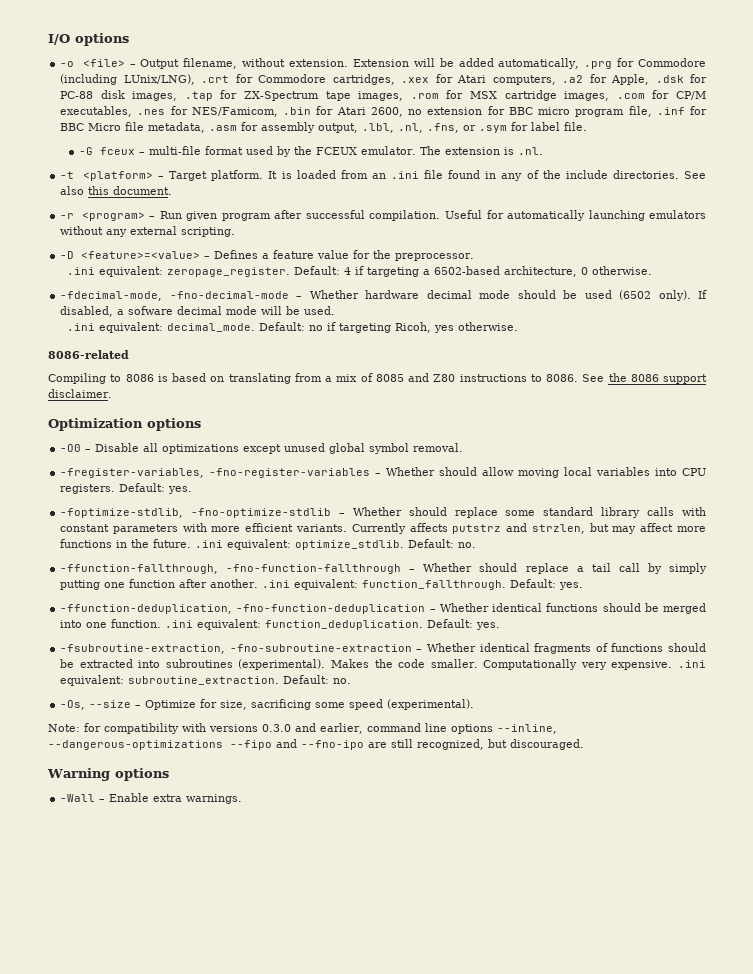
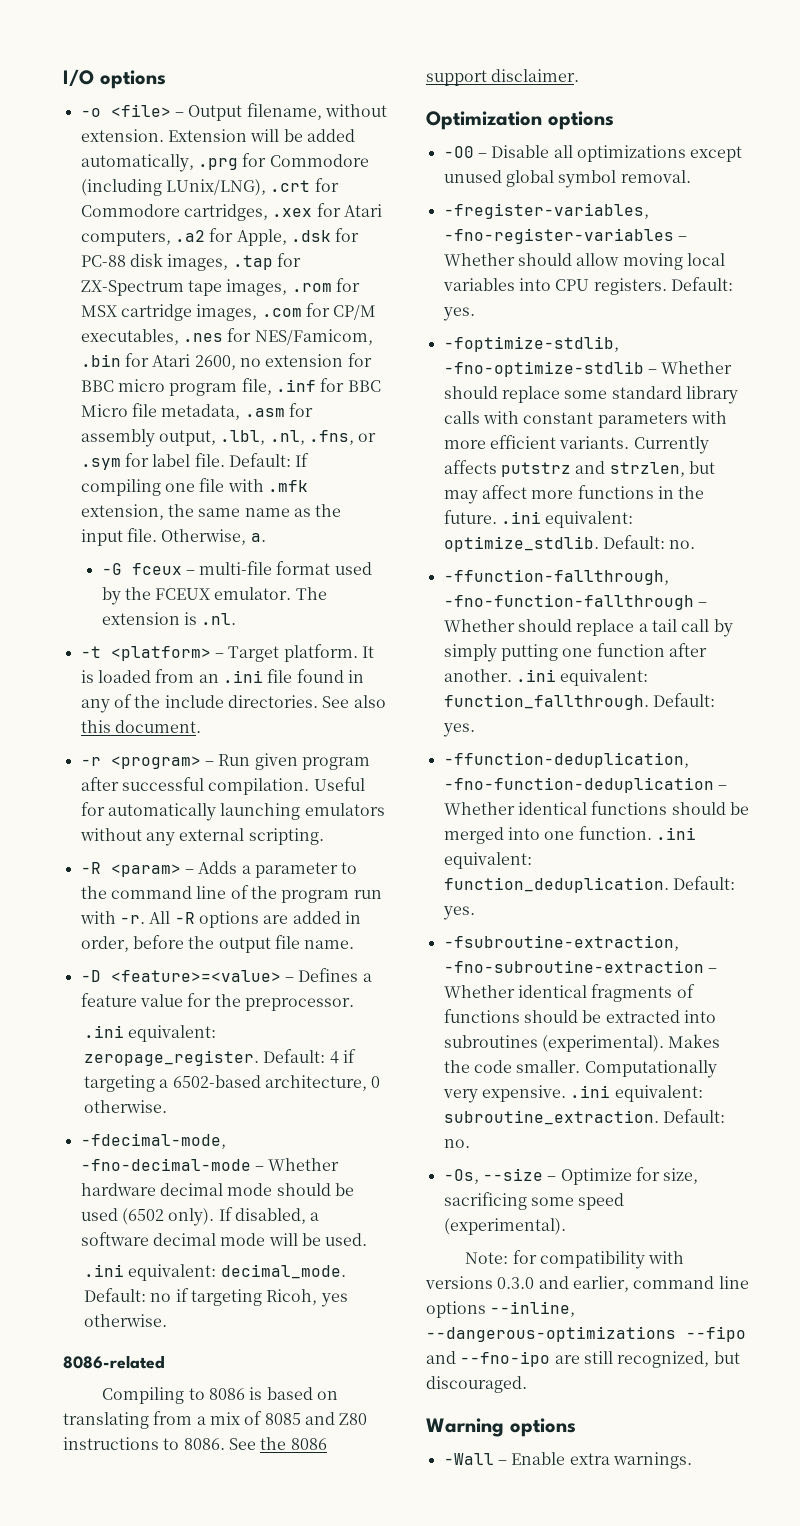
(588, 126) none -> [228,453,310,467] [80,478,308,496] [80,504,342,520] [80,528,266,546] Default: If compiling one file with .mfk extension, the same name as the input file. Otherwise, a.
(236, 232) none -> [80,861,358,878] [80,885,382,903] [79,911,361,928] [80,935,355,953] // -R <param> – Adds a parameter to the command line of the program run with -r. All -R options are added in order, before the output file name.
[128,306,174,315] sofware -> [80,1232,149,1246] software

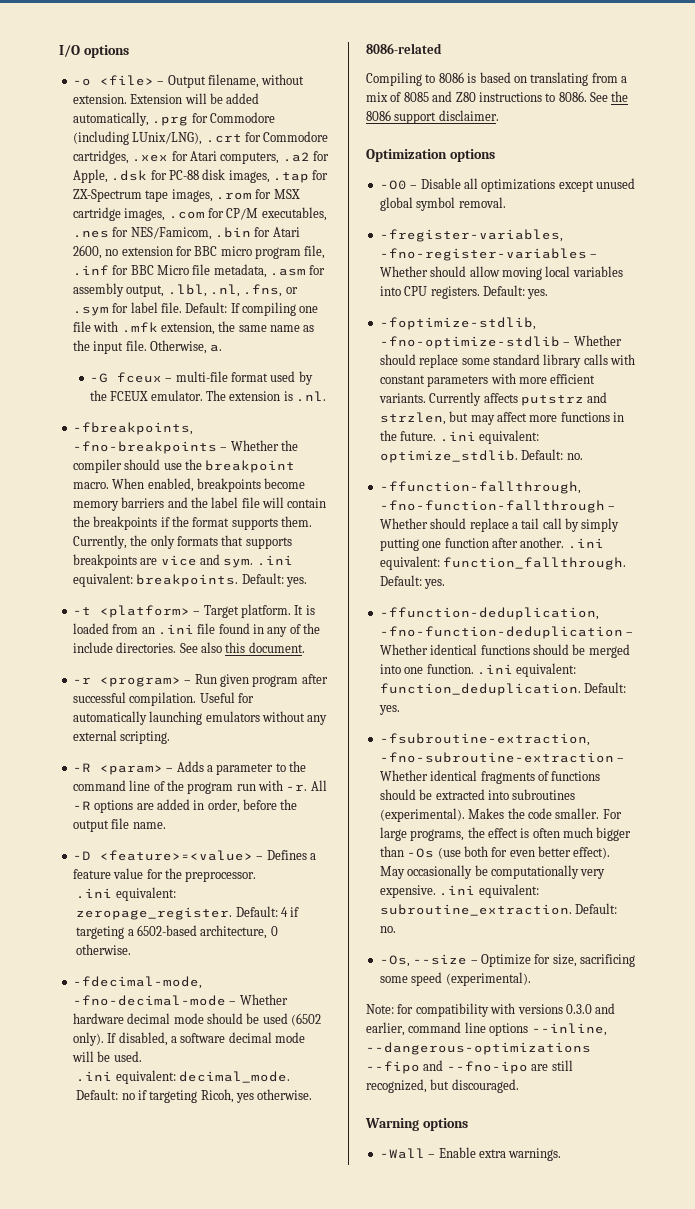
(237, 619) none -> [72,422,193,435] [72,440,298,454] [72,459,296,473] [72,478,306,492] [72,497,327,511] [72,516,312,530] [72,535,292,549] [72,554,293,568] [72,573,307,587] // -fbreakpoints, -fno-breakpoints – Whether the compiler should use the breakpoint macro. When enabled, breakpoints become memory barriers and the label file will contain the breakpoints if the format supports them. Currently, the only formats that supports breakpoints are vice and sym. .ini equivalent: breakpoints. Default: yes.
[584,1060,717,1078] Computationally -> [602,809,622,819] [379,827,632,841] [379,846,611,859] [379,865,579,879] For large programs, the effect is often much bigger than -Os (use both for even better effect). May occasionally be computationally

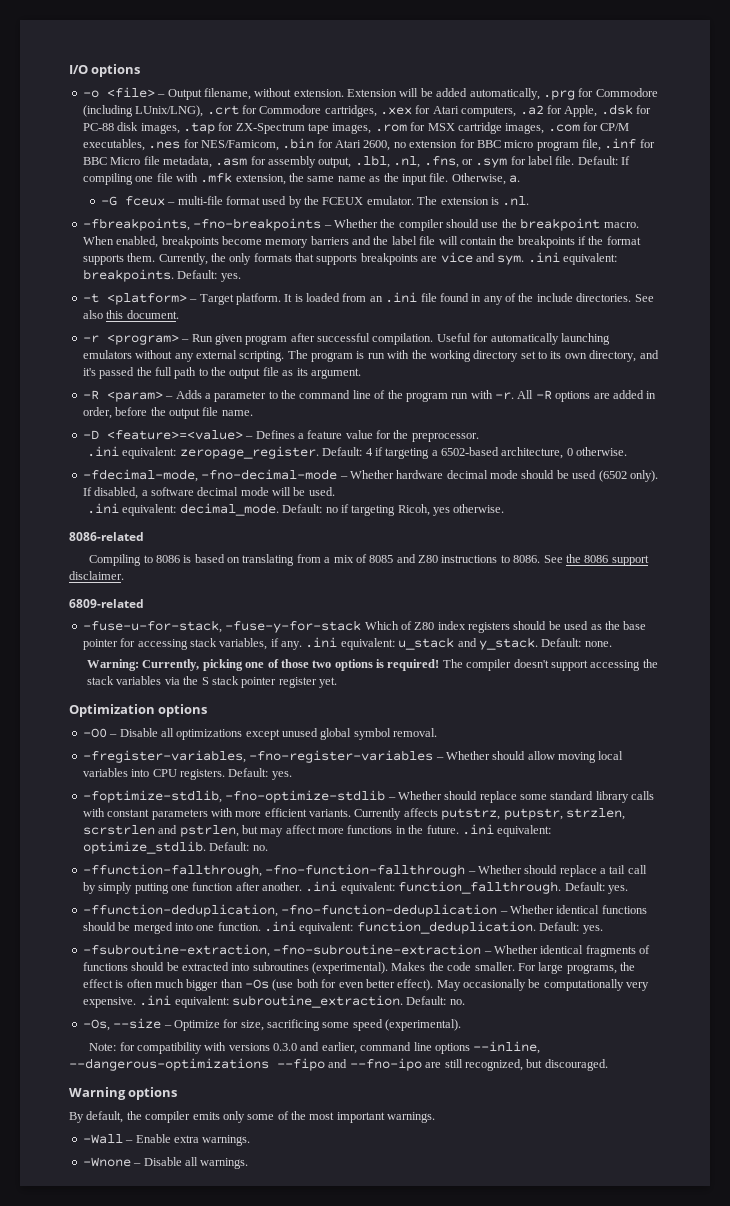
(171, 737) none -> [287,350,659,362] [82,367,361,379] The program is run with the working directory set to its own directory, and it's passed the full path to the output file as its argument.
(499, 115) none -> [69,599,144,608] [82,620,647,633] [82,637,612,650] [87,659,658,671] [87,676,338,688] // 6809-related // -fuse-u-for-stack, -fuse-y-for-stack Which of Z80 index registers should be used as the base pointer for accessing stack variables, if any. .ini equivalent: u_stack and y_stack. Default: none. // Warning: Currently, picking one of those two options is required! The compiler doesn't support accessing the stack variables via the S stack pointer register yet.
[520,392,608,406] [379,412,446,425] putstrz and strzlen, -> [441,808,625,820] [82,825,239,837] putstrz, putpstr, strzlen, scrstrlen and pstrlen,
(468, 1124) none -> [69,1111,436,1123] // By default, the compiler emits only some of the most important warnings.
(562, 1154) none -> [82,1157,249,1169] // -Wnone – Disable all warnings.

